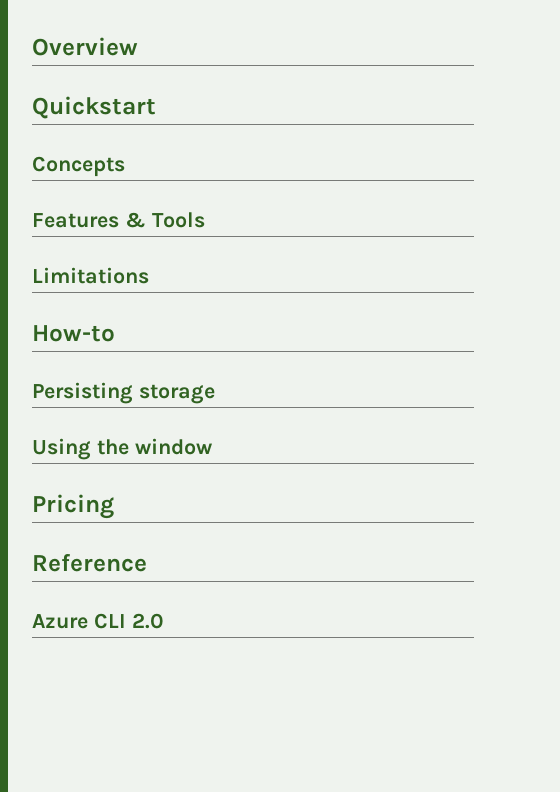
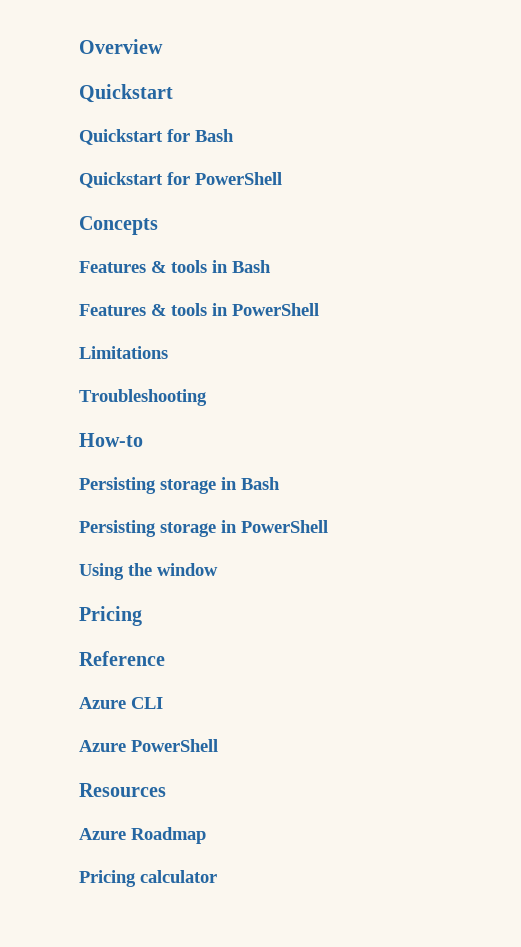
[32,156,125,177] [32,212,205,228] Concepts // Features & Tools -> [79,129,234,145] [79,172,282,188] [79,216,158,235] [79,260,271,273] [79,303,319,316] Quickstart for Bash // Quickstart for PowerShell // Concepts // Features & tools in Bash // Features & tools in PowerShell
(149, 275) none -> [79,389,207,406] // Troubleshooting
(215, 394) none -> [221,477,280,490] [79,520,328,537] in Bash // Persisting storage in PowerShell
[131,613,164,629] 2.0 -> [79,739,218,752] [79,783,166,797] [79,827,206,844] [79,870,217,887] // Azure PowerShell // Resources // Azure Roadmap // Pricing calculator

